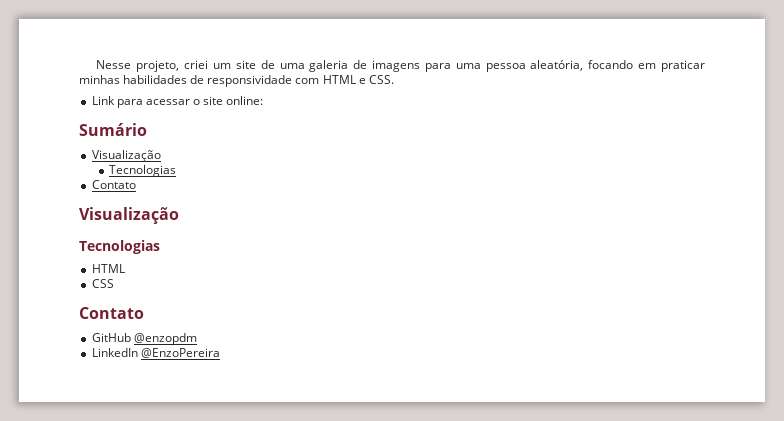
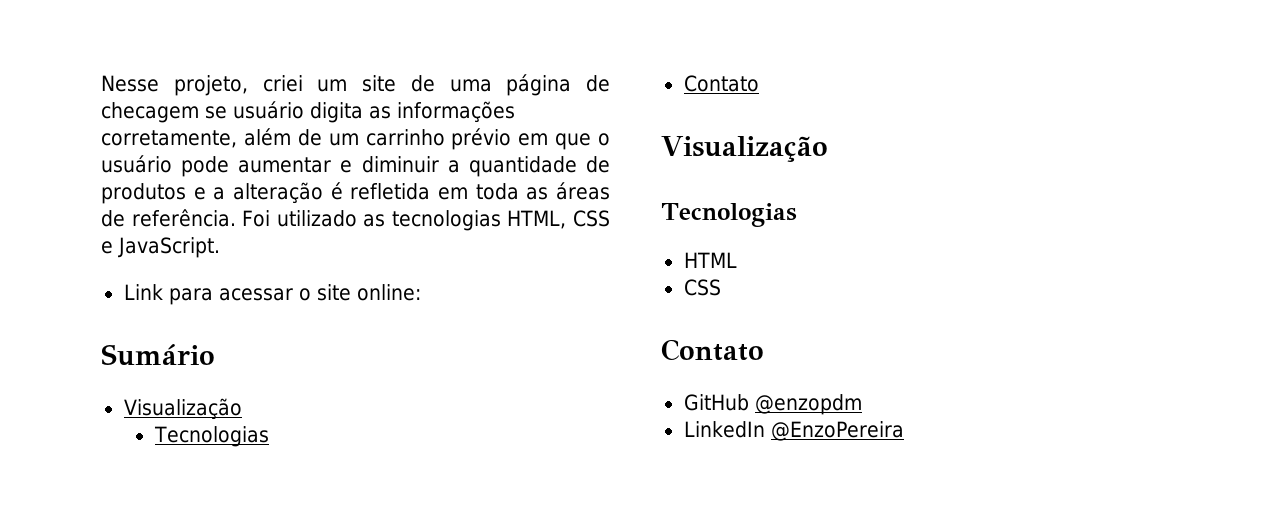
[309,60,706,72] [79,75,394,87] galeria de imagens para uma pessoa aleatória, focando em praticar minhas habilidades de responsividade com HTML e CSS. -> [506,74,610,96] [101,101,515,123] [101,128,610,150] [101,155,610,177] [101,182,610,204] [101,209,610,231] [101,237,220,258] página de checagem se usuário digita as informações corretamente, além de um carrinho prévio em que o usuário pode aumentar e diminuir a quantidade de produtos e a alteração é refletida em toda as áreas de referência. Foi utilizado as tecnologias HTML, CSS e JavaScript.

